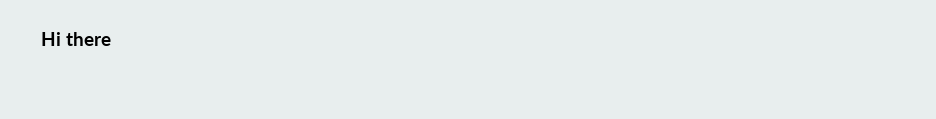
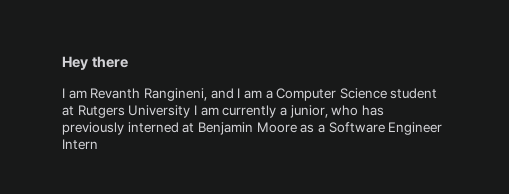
[41,32,61,46] Hi -> [62,56,88,70] Hey
(112, 39) none -> [62,88,438,101] [62,105,384,118] [62,122,443,135] [62,139,98,150] // I am Revanth Rangineni, and I am a Computer Science student at Rutgers University I am currently a junior, who has previously interned at Benjamin Moore as a Software Engineer Intern

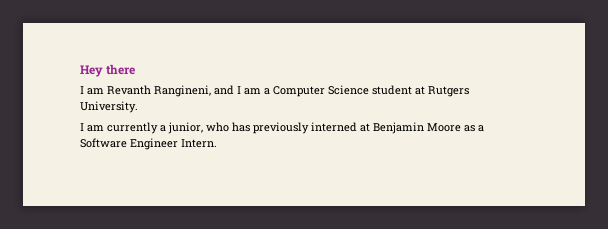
[128,105,191,118] University -> [80,101,138,113] University. //
[62,139,98,150] Intern -> [181,139,217,148] Intern.

